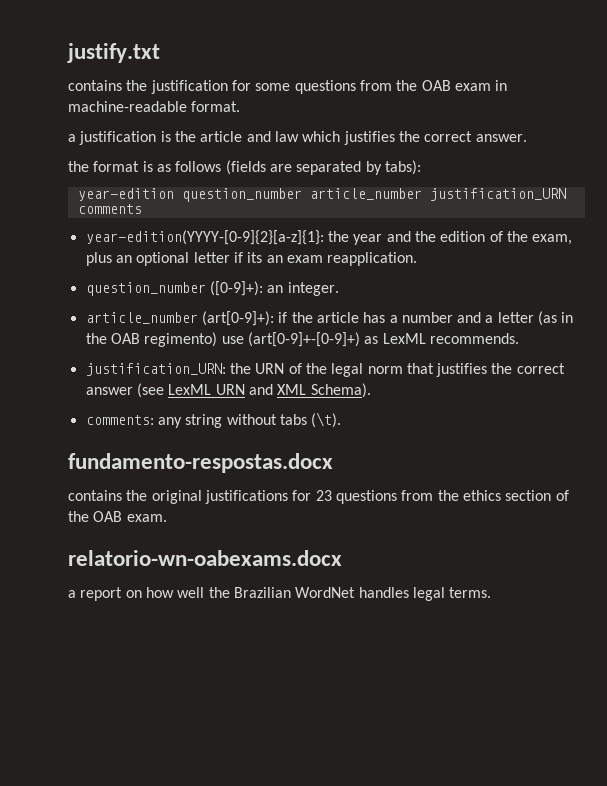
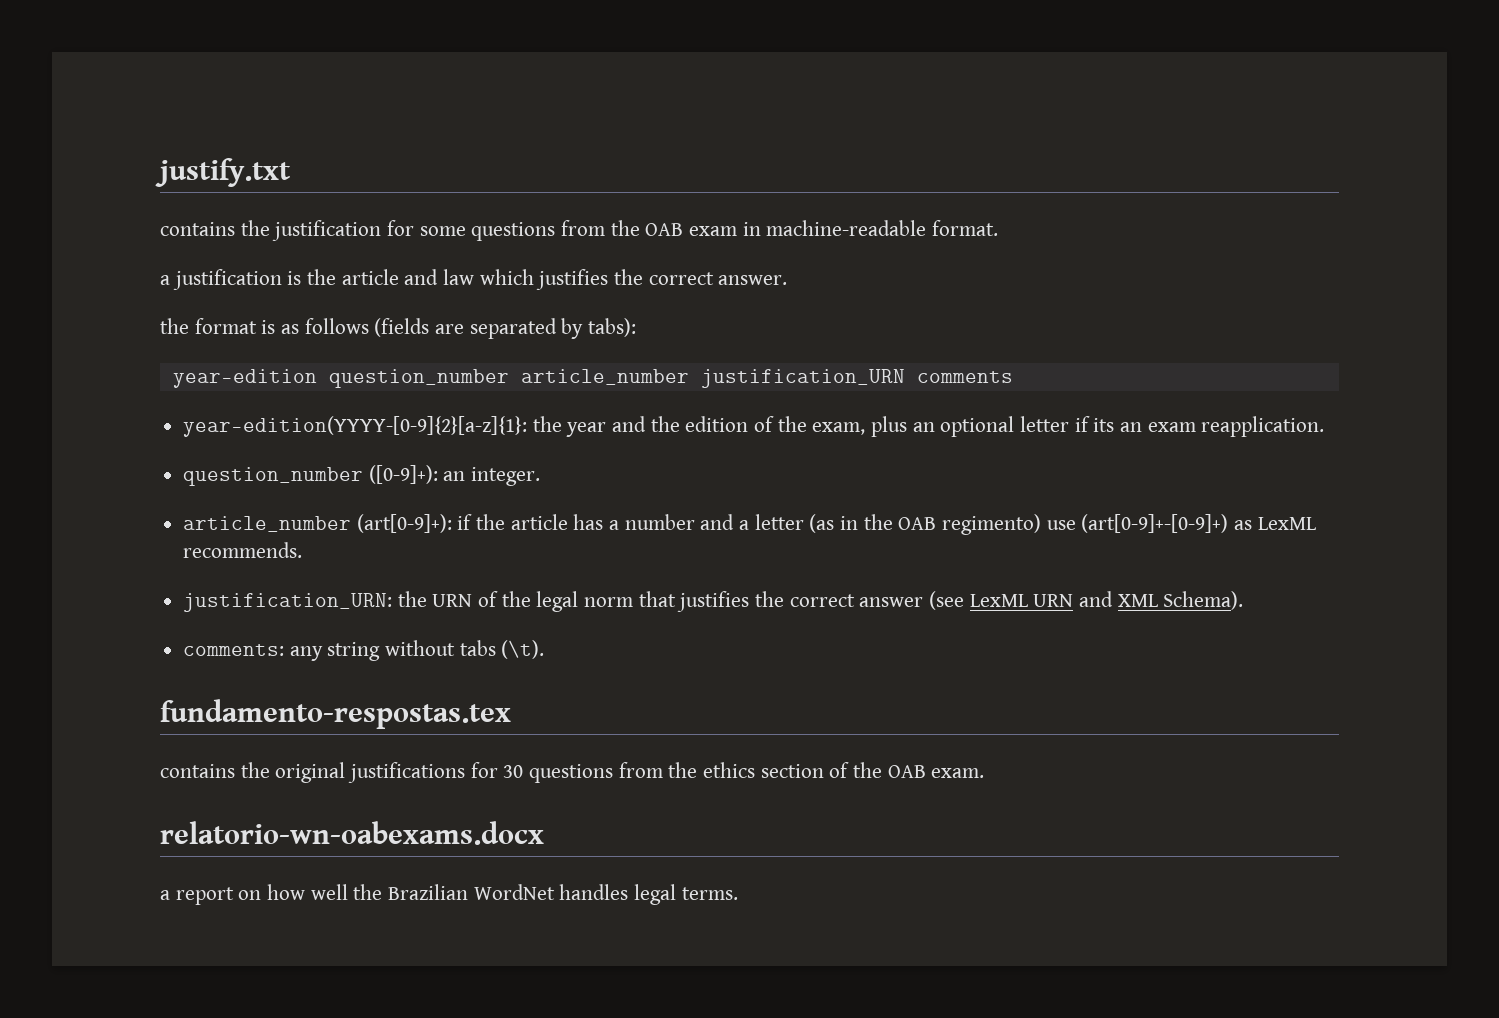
[68,453,333,473] fundamento-respostas.docx -> [160,699,511,729] fundamento-respostas.tex
[315,490,332,501] 23 -> [503,765,524,778] 30

